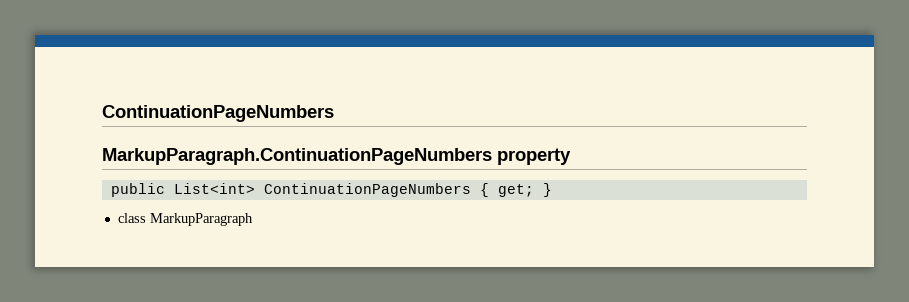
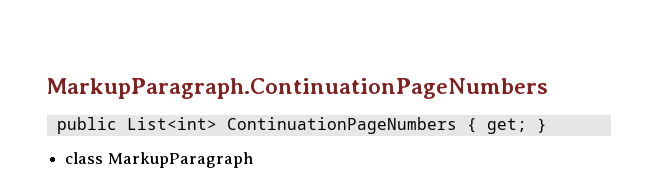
[102,105,334,122] ContinuationPageNumbers // -> (47, 88) none
[497,148,571,165] property -> (548, 88) none

